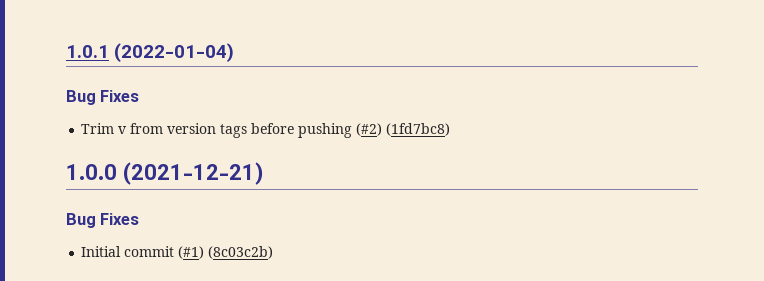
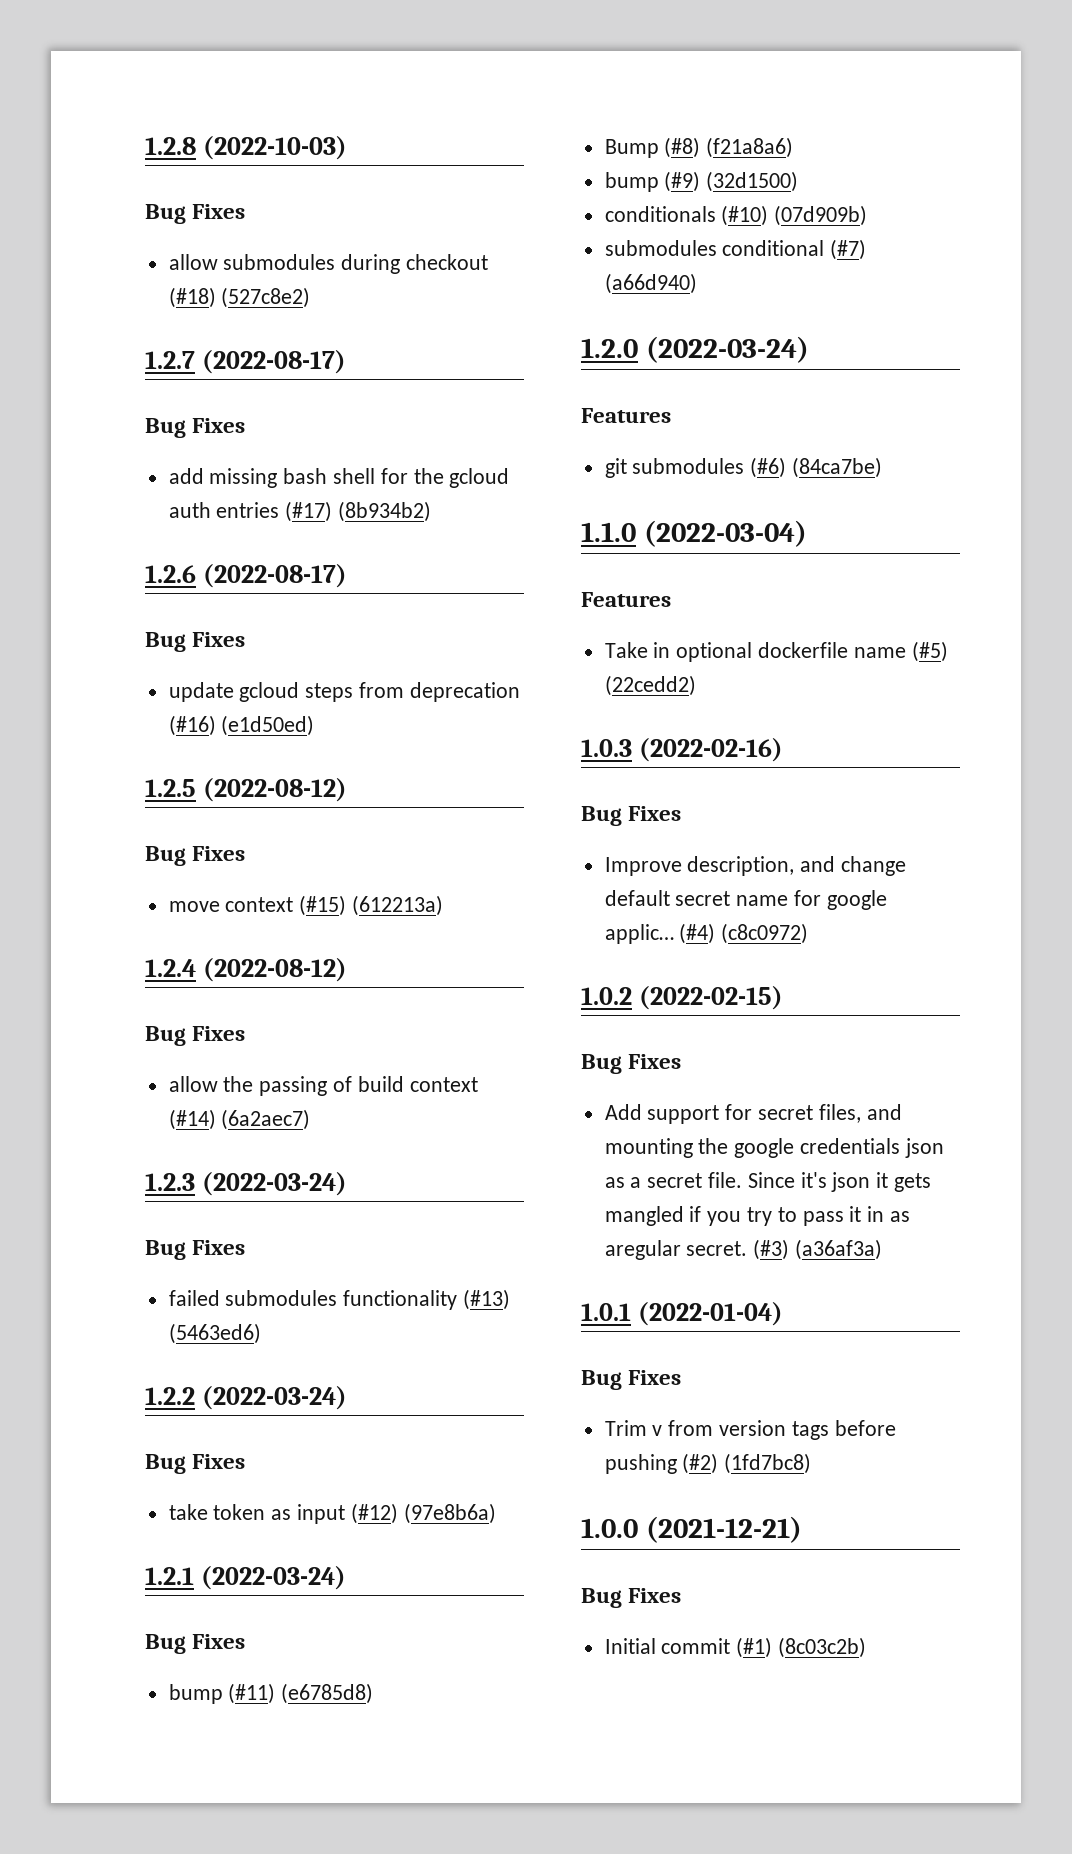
(66, 51) none -> [145,136,348,160] [145,204,246,224] [168,254,489,274] [168,287,311,308] [145,350,347,374] [145,418,246,438] [168,468,510,488] [168,501,432,522] [145,564,348,588] [145,632,246,652] [168,682,520,702] [168,715,315,736] [145,778,348,802] [145,846,246,866] [168,895,444,916] [145,958,348,982] [145,1026,246,1046] [168,1076,478,1096] [168,1109,311,1130] [145,1172,348,1196] [145,1240,246,1260] [168,1289,511,1310] [168,1323,261,1344] [145,1386,348,1410] [145,1454,246,1474] [168,1503,496,1524] [145,1566,347,1590] [145,1634,246,1654] [168,1683,374,1704] [604,137,794,158] [604,171,799,192] [604,205,868,226] [604,239,867,260] [604,273,697,294] [581,336,809,363] [581,408,671,423] [604,457,883,478] [581,520,807,547] [581,592,671,607] [604,641,948,662] [604,675,696,696] [581,738,784,762] [581,806,682,826] [604,856,907,876] [604,890,887,910] [604,923,809,944] [581,986,784,1010] [581,1054,682,1074] [604,1104,902,1124] [604,1138,944,1158] [604,1172,932,1192] [604,1206,911,1226] [604,1239,883,1260] 1.2.8 (2022-10-03) // Bug Fixes // allow submodules during checkout (#18) (527c8e2) // 1.2.7 (2022-08-17) // Bug Fixes // add missing bash shell for the gcloud auth entries (#17) (8b934b2) // 1.2.6 (2022-08-17) // Bug Fixes // update gcloud steps from deprecation (#16) (e1d50ed) // 1.2.5 (2022-08-12) // Bug Fixes // move context (#15) (612213a) // 1.2.4 (2022-08-12) // Bug Fixes // allow the passing of build context (#14) (6a2aec7) // 1.2.3 (2022-03-24) // Bug Fixes // failed submodules functionality (#13) (5463ed6) // 1.2.2 (2022-03-24) // Bug Fixes // take token as input (#12) (97e8b6a) // 1.2.1 (2022-03-24) // Bug Fixes // bump (#11) (e6785d8) // Bump (#8) (f21a8a6) // bump (#9) (32d1500) // conditionals (#10) (07d909b) // submodules conditional (#7) (a66d940) // 1.2.0 (2022-03-24) // Features // git submodules (#6) (84ca7be) // 1.1.0 (2022-03-04) // Features // Take in optional dockerfile name (#5) (22cedd2) // 1.0.3 (2022-02-16) // Bug Fixes // Improve description, and change default secret name for google applic… (#4) (c8c0972) // 1.0.2 (2022-02-15) // Bug Fixes // Add support for secret files, and mounting the google credentials json as a secret file. Since it's json it gets mangled if you try to pass it in as aregular secret. (#3) (a36af3a) //

